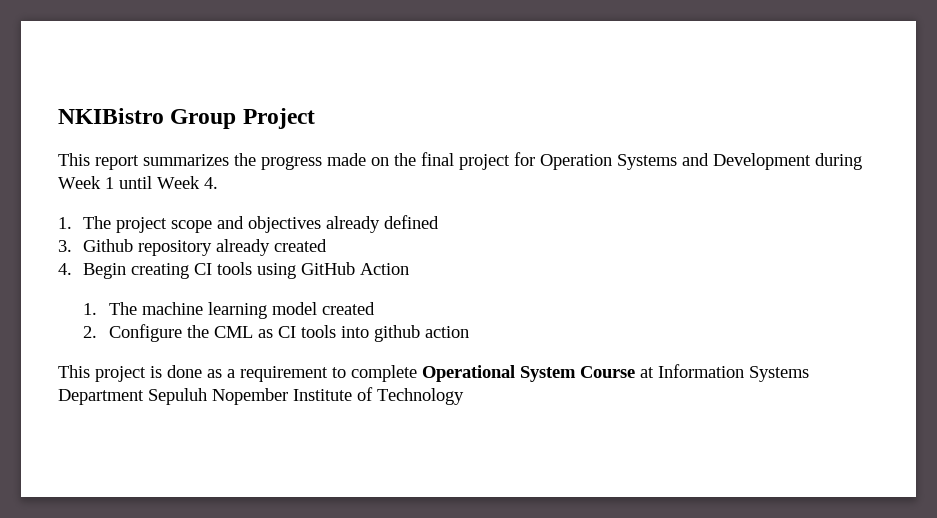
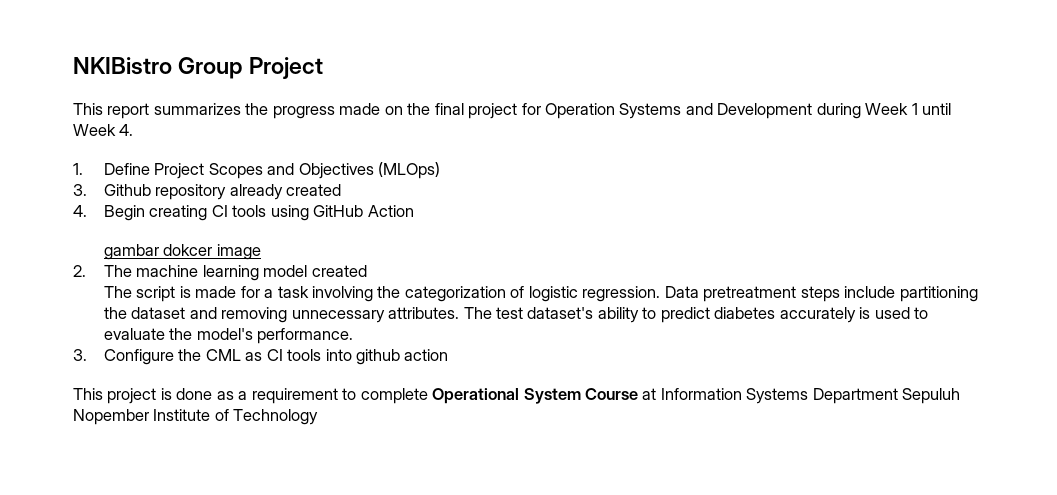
[83,215,440,233] The project scope and objectives already defined -> [103,162,441,179] Define Project Scopes and Objectives (MLOps)
[83,303,98,315] 1. -> [103,244,261,260] [73,265,86,277] gambar dokcer image // 2.
[83,326,98,338] 2. -> [103,286,978,302] [103,307,929,323] [103,328,354,344] [73,349,87,361] The script is made for a task involving the categorization of logistic regression. Data pretreatment steps include partitioning the dataset and removing unnecessary attributes. The test dataset's ability to predict diabetes accurately is used to evaluate the model's performance. // 3.

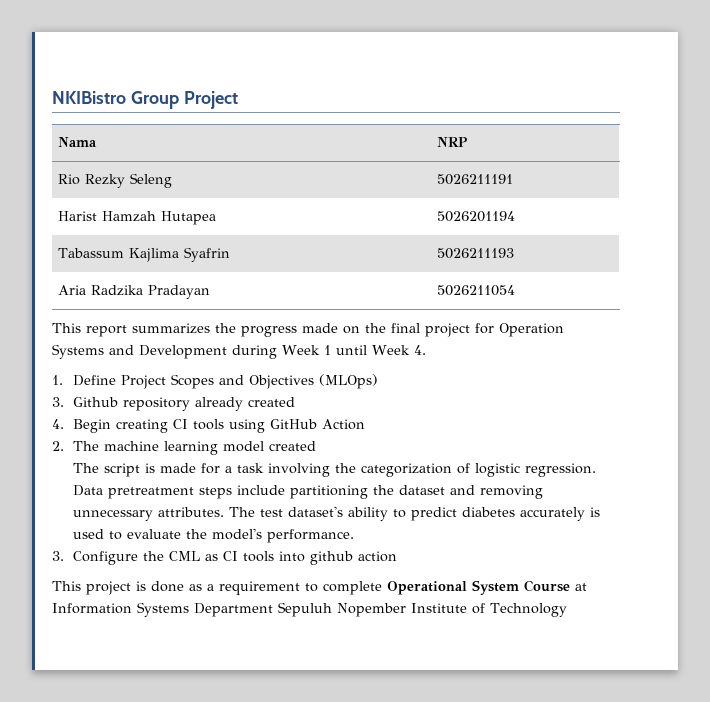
(324, 68) none -> [58,137,98,147] [437,137,468,147] [58,173,173,188] [437,174,514,185] [58,211,217,225] [437,211,516,222] [58,247,231,262] [437,248,515,259] [58,285,211,299] [437,285,516,296] // Nama | NRP // Rio Rezky Seleng | 5026211191 // Harist Hamzah Hutapea | 5026201194 // Tabassum Kajlima Syafrin | 5026211193 // Aria Radzika Pradayan | 5026211054
[103,244,261,260] // gambar dokcer image -> (366, 424) none

